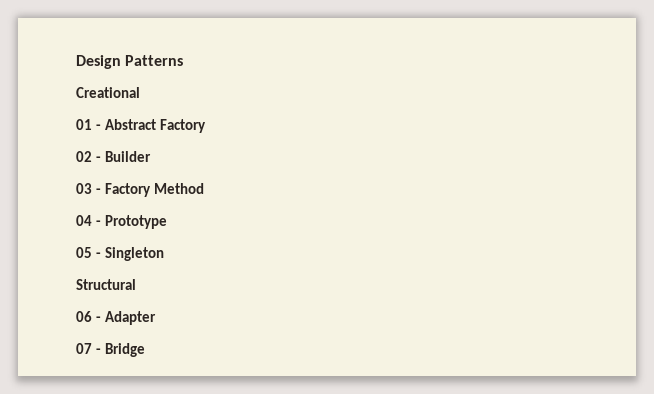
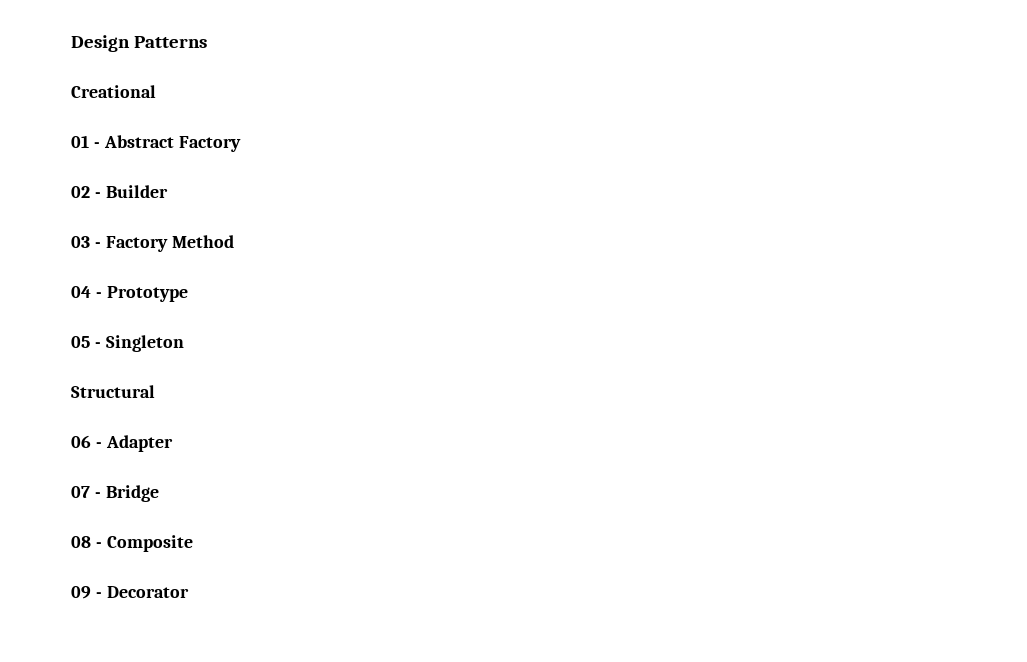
(145, 350) none -> [71,535,193,552] [71,586,189,599] // 08 - Composite // 09 - Decorator

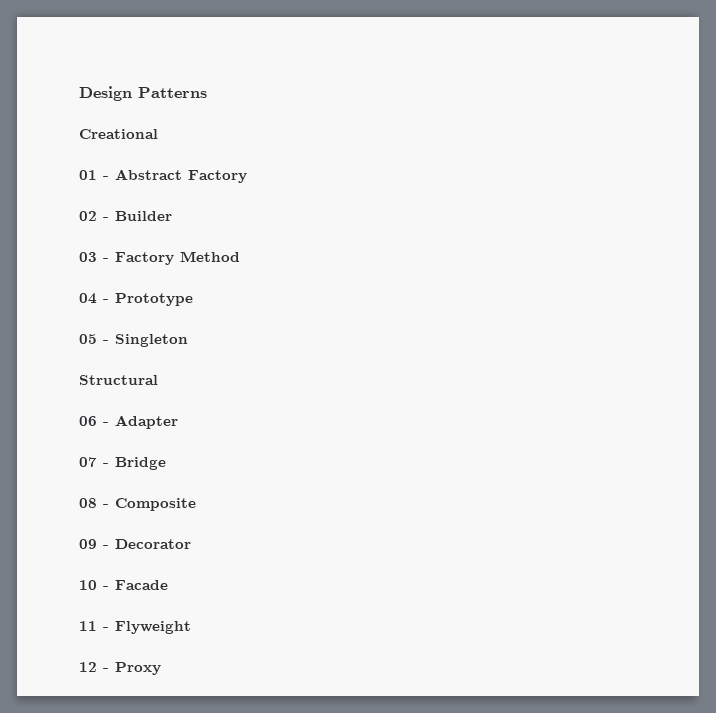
(189, 592) none -> [79,580,168,590] [79,621,191,634] [79,662,161,675] // 10 - Facade // 11 - Flyweight // 12 - Proxy

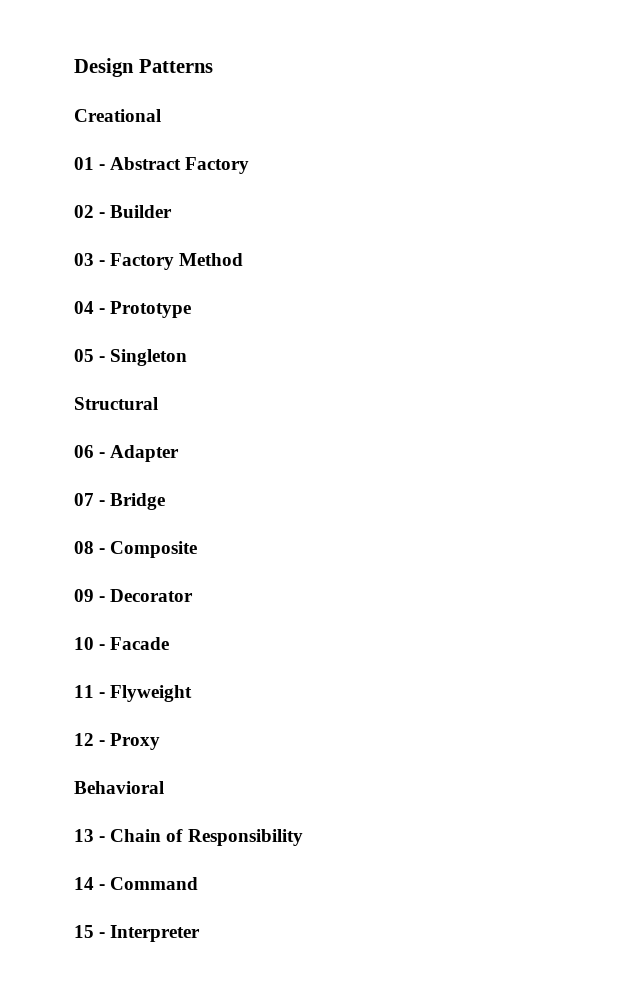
(161, 668) none -> [74,781,164,794] [74,829,303,846] [74,877,199,890] [74,925,201,942] // Behavioral // 13 - Chain of Responsibility // 14 - Command // 15 - Interpreter

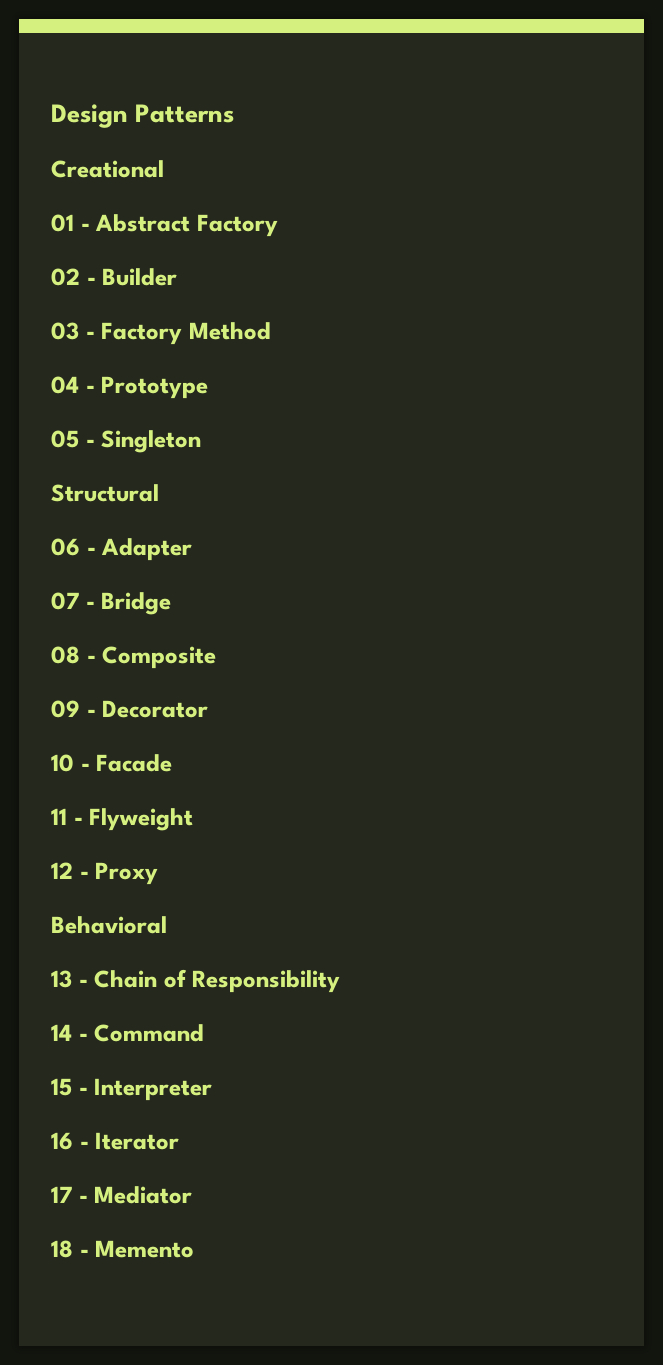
(201, 933) none -> [51,1132,180,1150] [51,1186,193,1204] [51,1240,195,1258] // 16 - Iterator // 17 - Mediator // 18 - Memento

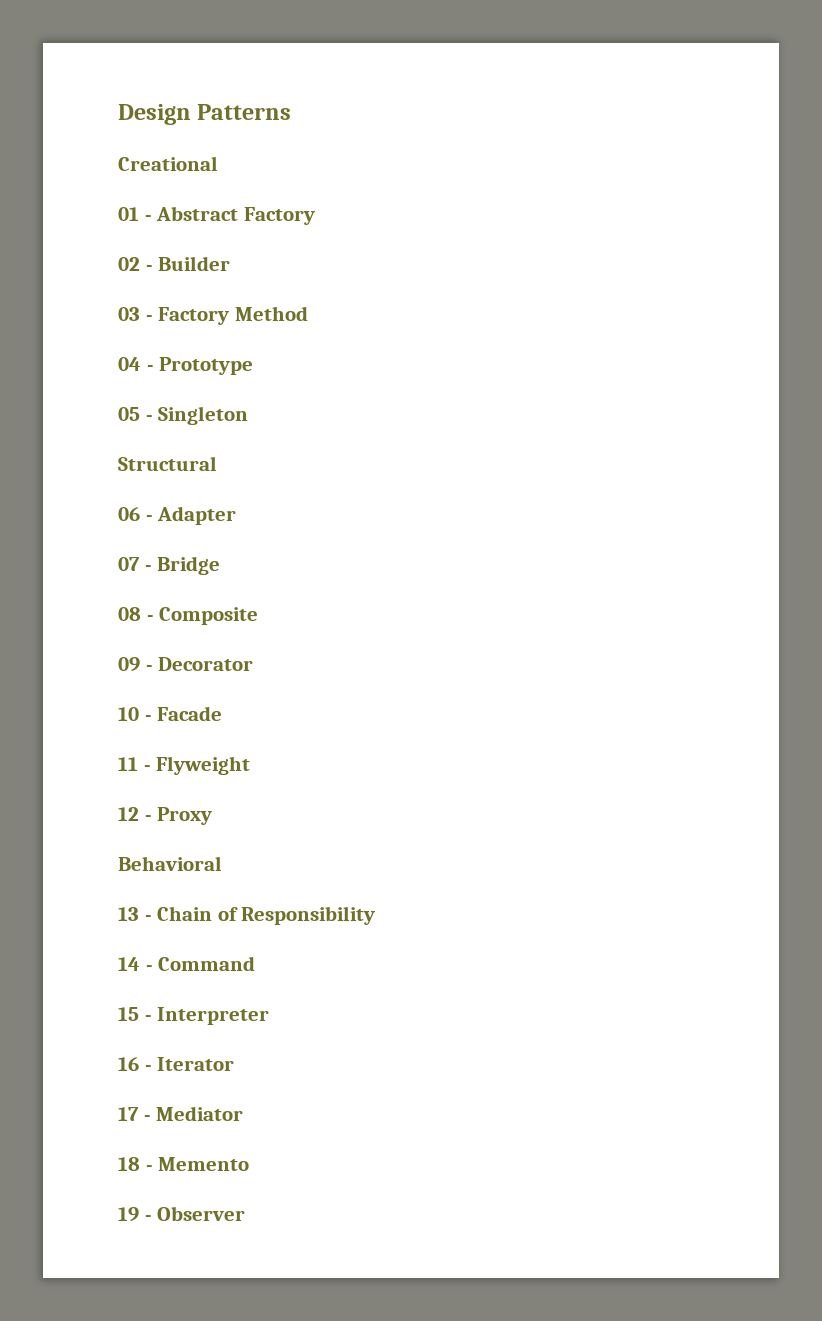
(195, 1249) none -> [118,1206,246,1222] // 19 - Observer

